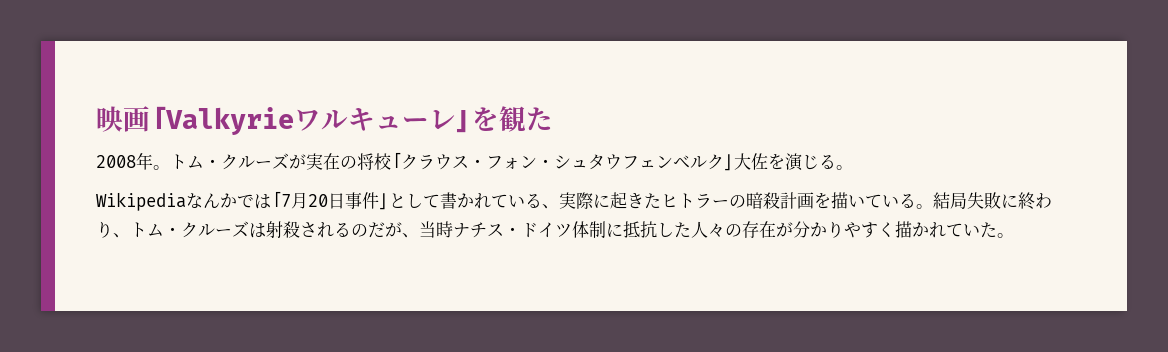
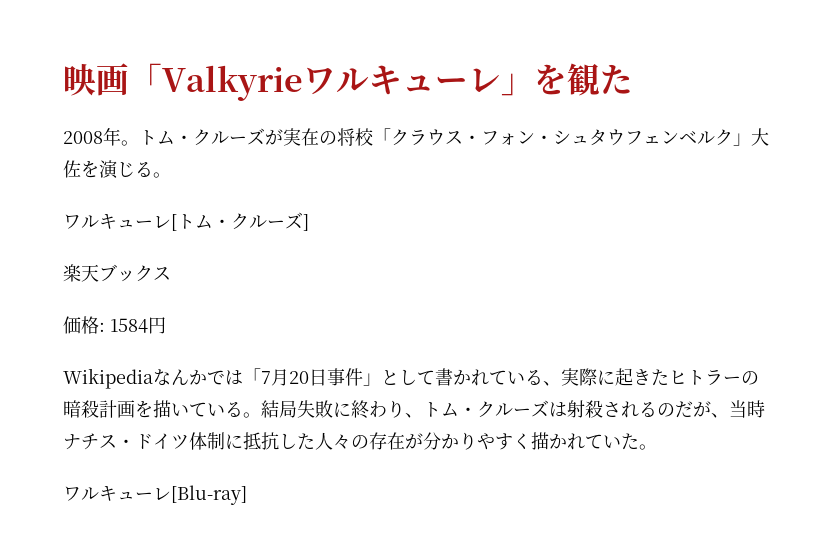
(853, 167) none -> [63,212,309,231] [63,264,171,282] [63,316,166,334] // ワルキューレ[トム・クルーズ] // 楽天ブックス // 価格: 1584円
(1014, 235) none -> [63,485,247,505] // ワルキューレ[Blu-ray]

